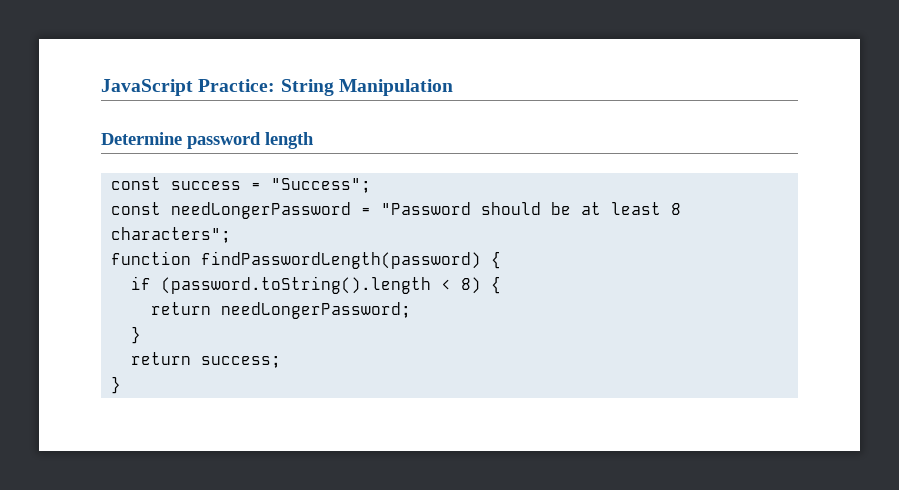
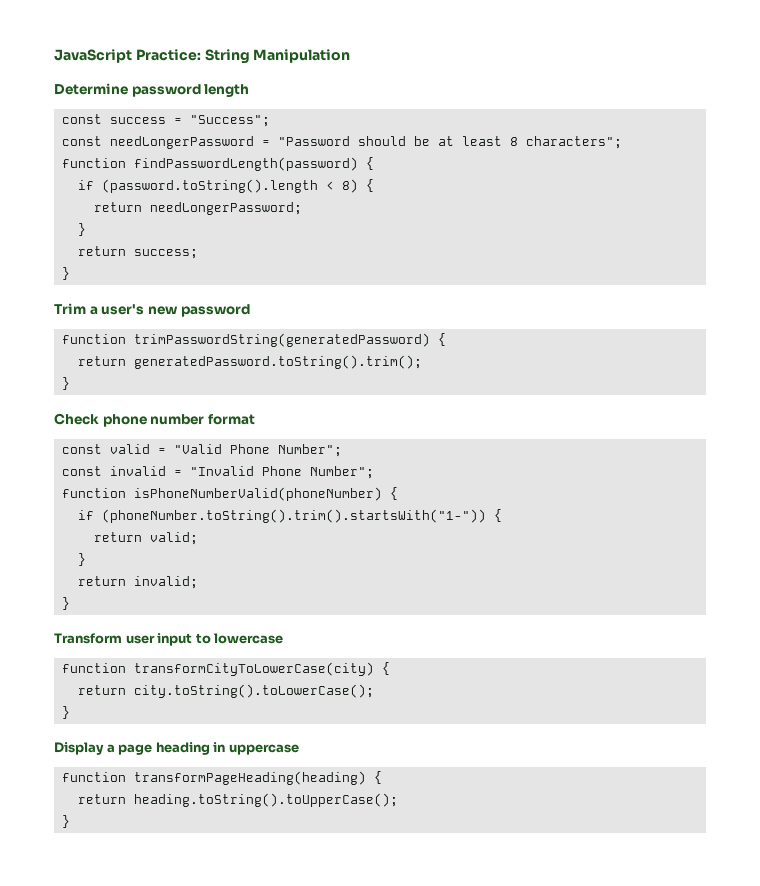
(122, 385) none -> [54,303,250,317] [61,333,446,347] [77,355,422,369] [61,377,70,390] [54,413,255,427] [61,444,342,457] [61,466,374,479] [61,487,398,501] [77,509,502,523] [93,532,198,545] [77,553,86,566] [77,576,198,589] [61,597,70,610] [54,633,284,646] [61,662,390,676] [77,684,374,698] [61,706,70,719] [54,742,299,755] [61,771,382,785] [77,793,398,807] [61,815,70,828] // Trim a user's new password // function trimPasswordString(generatedPassword) { // return generatedPassword.toString().trim(); // } // Check phone number format // const valid = "Valid Phone Number"; // const invalid = "Invalid Phone Number"; // function isPhoneNumberValid(phoneNumber) { // if (phoneNumber.toString().trim().startsWith("1-")) { // return valid; // } // return invalid; // } // Transform user input to lowercase // function transformCityToLowerCase(city) { // return city.toString().toLowerCase(); // } // Display a page heading in uppercase // function transformPageHeading(heading) { // return heading.toString().toUpperCase(); // }

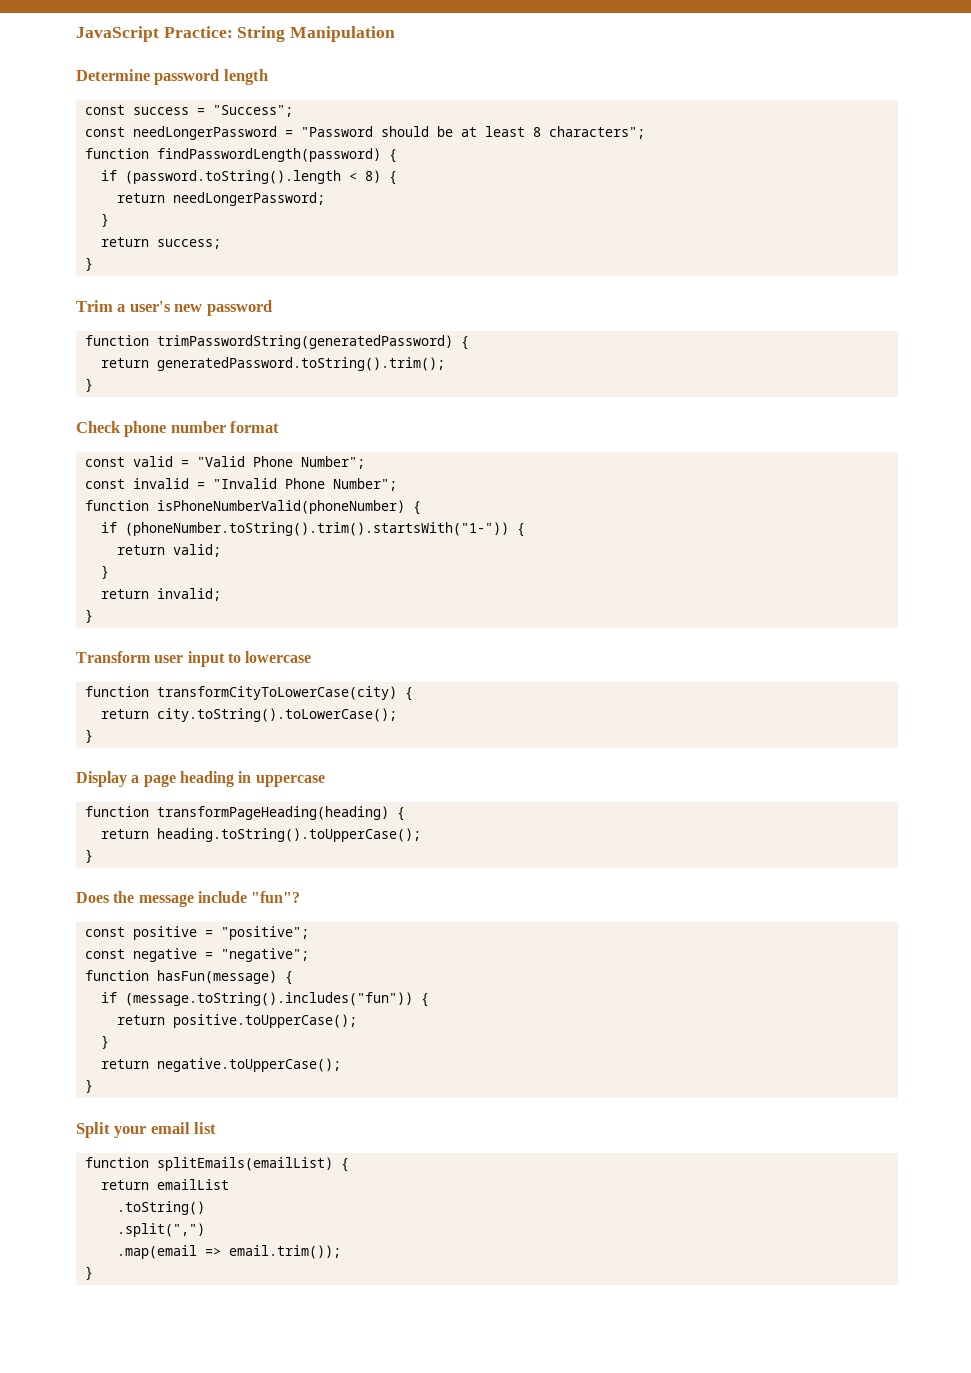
(70, 821) none -> [76,891,301,907] [84,926,309,940] [84,948,309,962] [84,970,293,985] [100,992,429,1007] [116,1014,357,1028] [100,1035,109,1049] [100,1058,341,1072] [84,1079,93,1093] [76,1122,217,1138] [84,1157,349,1172] [100,1179,229,1190] [116,1201,205,1215] [116,1223,205,1237] [116,1245,341,1259] [84,1266,93,1280] // Does the message include "fun"? // const positive = "positive"; // const negative = "negative"; // function hasFun(message) { // if (message.toString().includes("fun")) { // return positive.toUpperCase(); // } // return negative.toUpperCase(); // } // Split your email list // function splitEmails(emailList) { // return emailList // .toString() // .split(",") // .map(email => email.trim()); // }

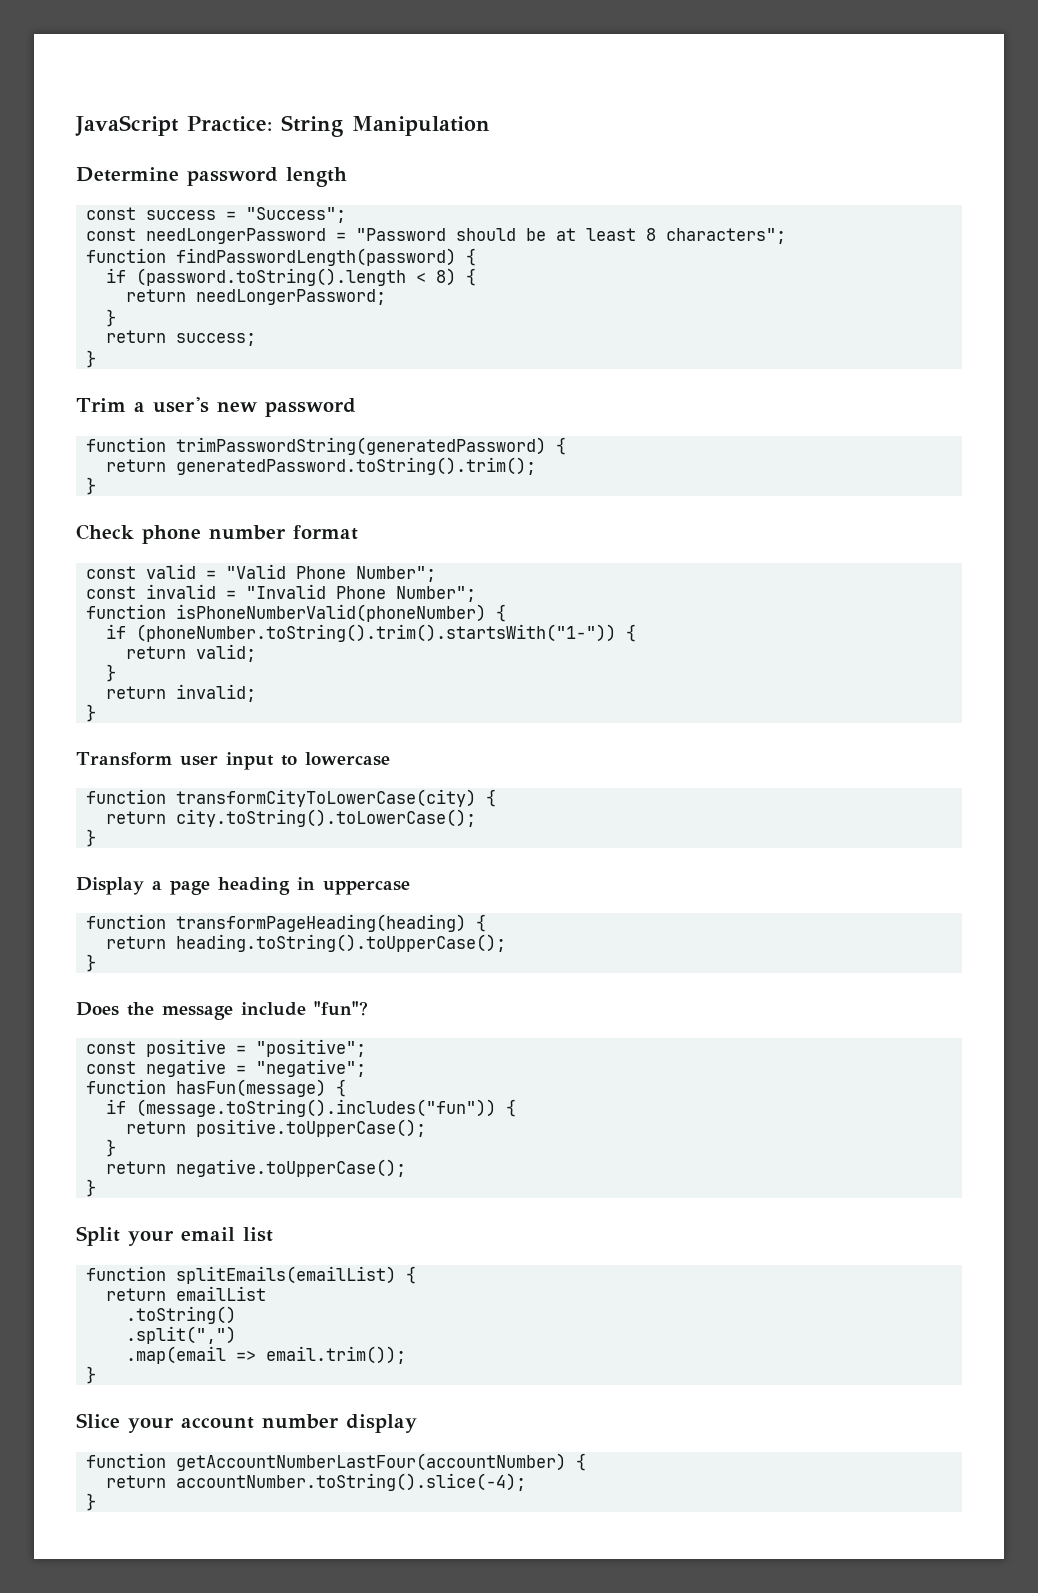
(93, 1273) none -> [76,1413,417,1433] [85,1453,586,1471] [105,1473,526,1491] [85,1493,96,1511] // Slice your account number display // function getAccountNumberLastFour(accountNumber) { // return accountNumber.toString().slice(-4); // }

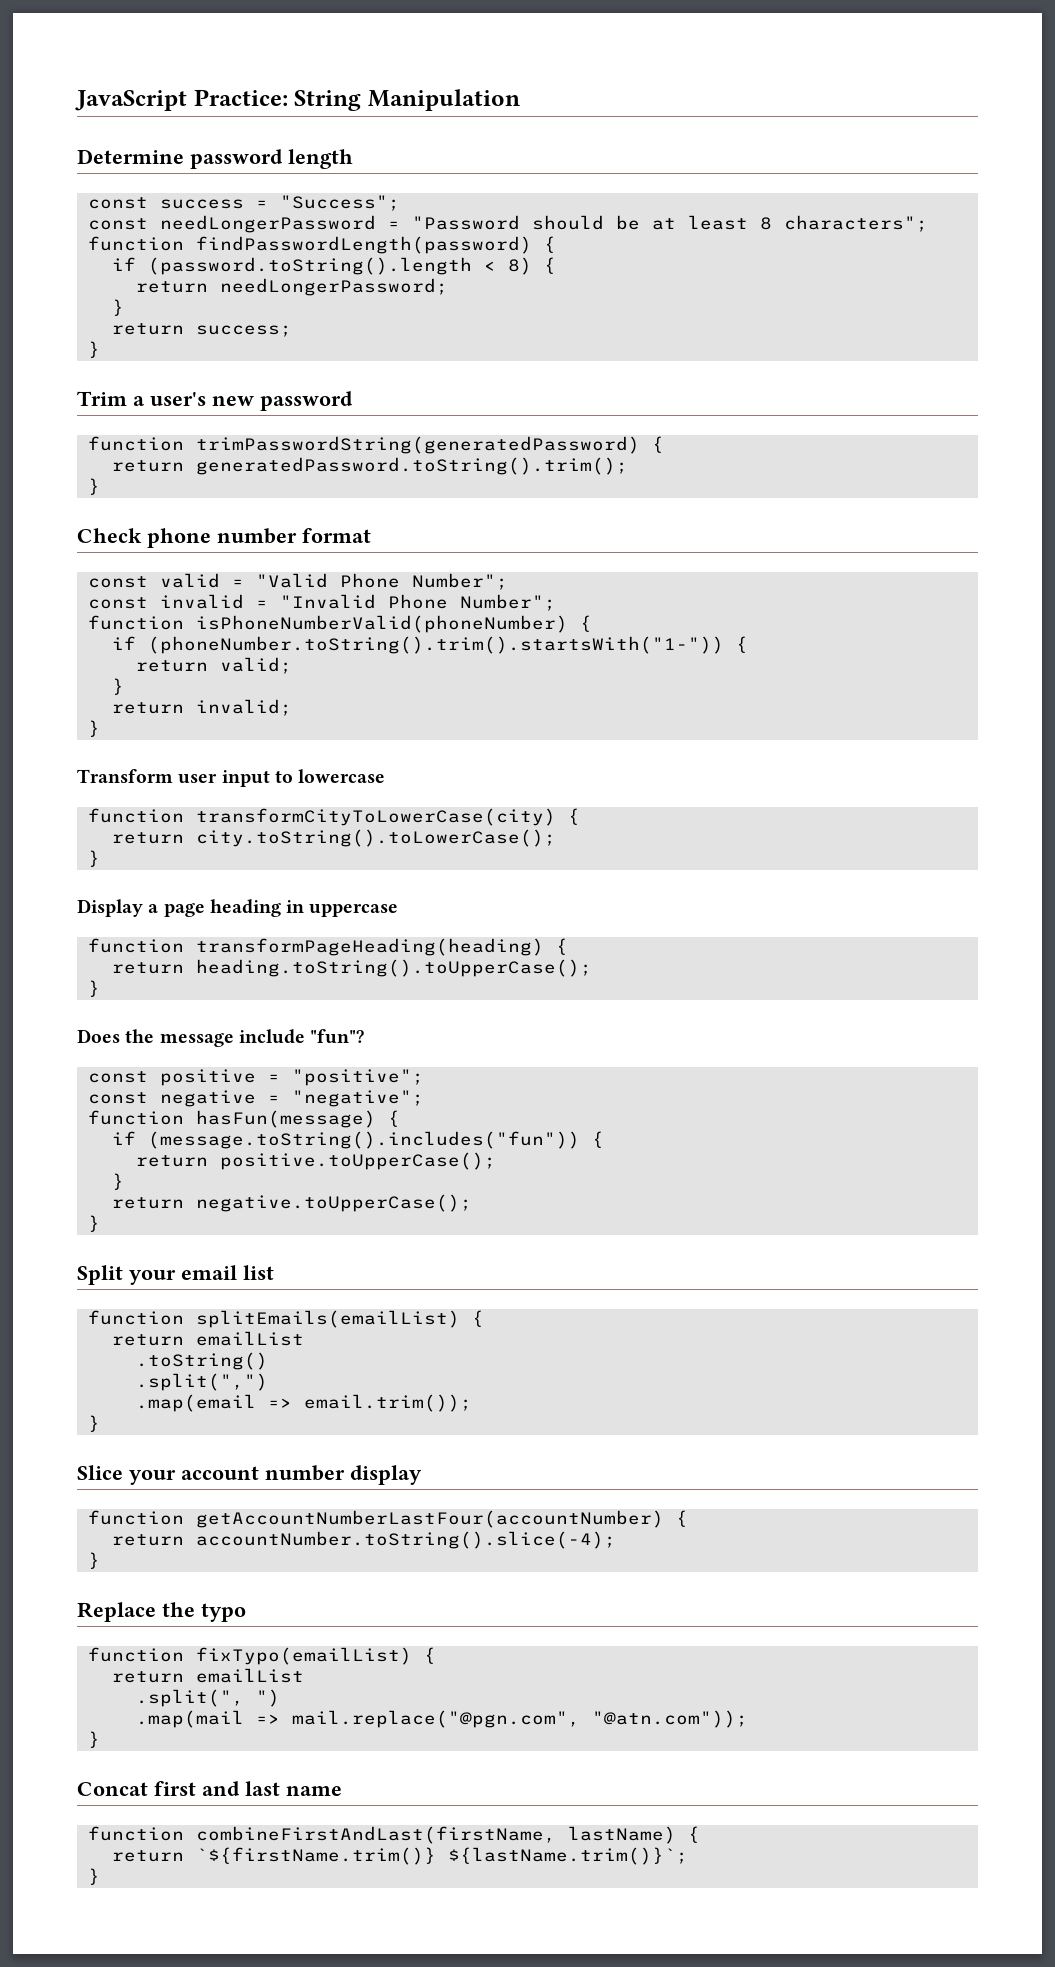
(96, 1502) none -> [77,1602,246,1622] [87,1647,436,1665] [111,1668,304,1683] [135,1689,280,1707] [135,1710,748,1728] [87,1731,100,1748] [77,1781,342,1796] [87,1826,700,1844] [111,1847,688,1865] [87,1868,100,1885] // Replace the typo // function fixTypo(emailList) { // return emailList // .split(", ") // .map(mail => mail.replace("@pgn.com", "@atn.com")); // } // Concat first and last name // function combineFirstAndLast(firstName, lastName) { // return `${firstName.trim()} ${lastName.trim()}`; // }

